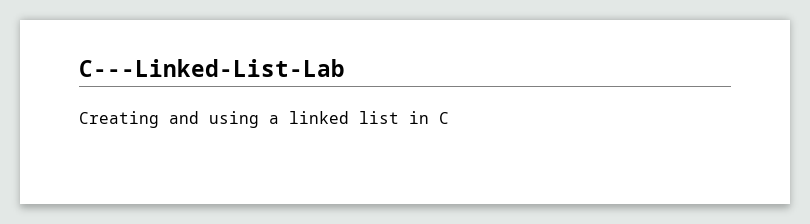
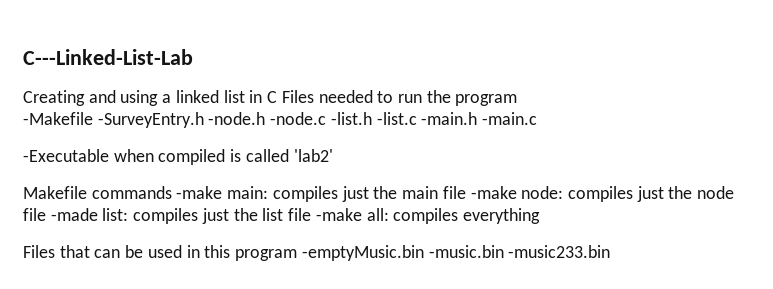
(449, 118) none -> [281,90,518,106] [23,112,538,128] [23,149,333,165] [23,186,735,202] [23,208,540,224] [23,245,611,261] Files needed to run the program // -Makefile -SurveyEntry.h -node.h -node.c -list.h -list.c -main.h -main.c // -Executable when compiled is called 'lab2' // Makefile commands -make main: compiles just the main file -make node: compiles just the node file -made list: compiles just the list file -make all: compiles everything // Files that can be used in this program -emptyMusic.bin -music.bin -music233.bin

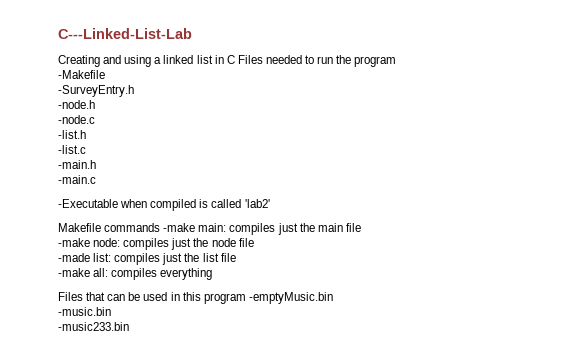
(93, 118) none -> (105, 74) //
(204, 120) none -> (134, 91) //
(266, 118) none -> (95, 104) //
(327, 118) none -> (95, 119) //
(372, 118) none -> (86, 134) //
(417, 118) none -> (86, 149) //
(478, 118) none -> (96, 164) //
(466, 192) none -> (361, 227) //
(46, 214) none -> (254, 242) //
(312, 214) none -> (236, 257) //
(424, 253) none -> (333, 298) //
(504, 251) none -> (111, 311) //

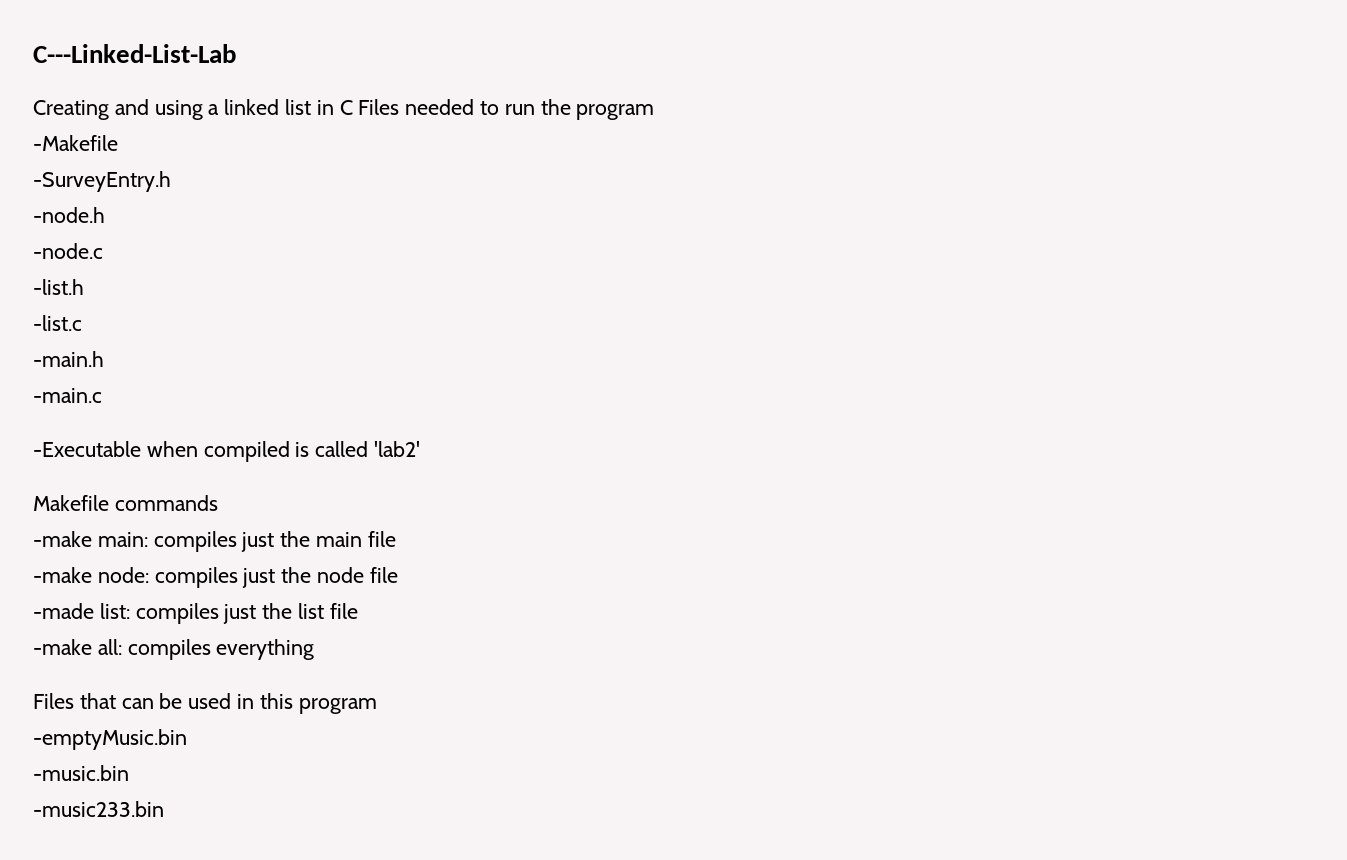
(161, 227) none -> (218, 503) //
(246, 298) none -> (377, 706) //

